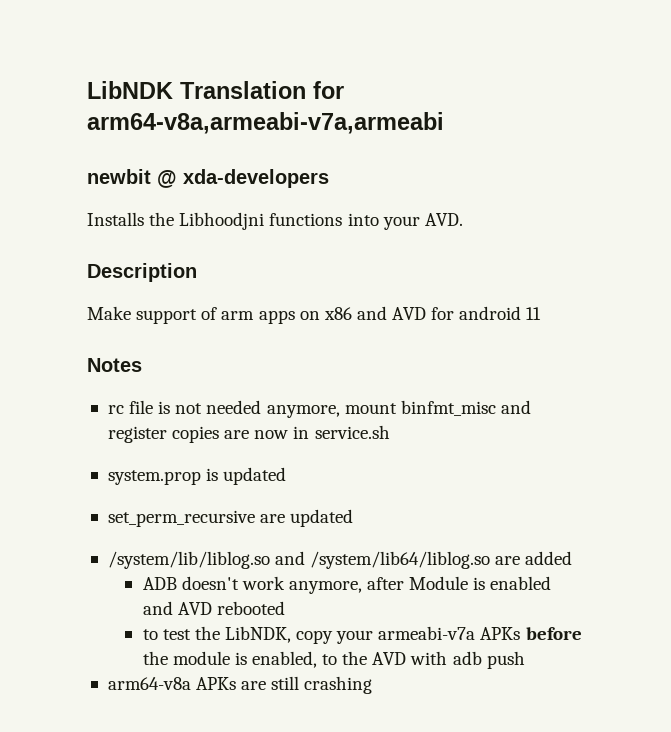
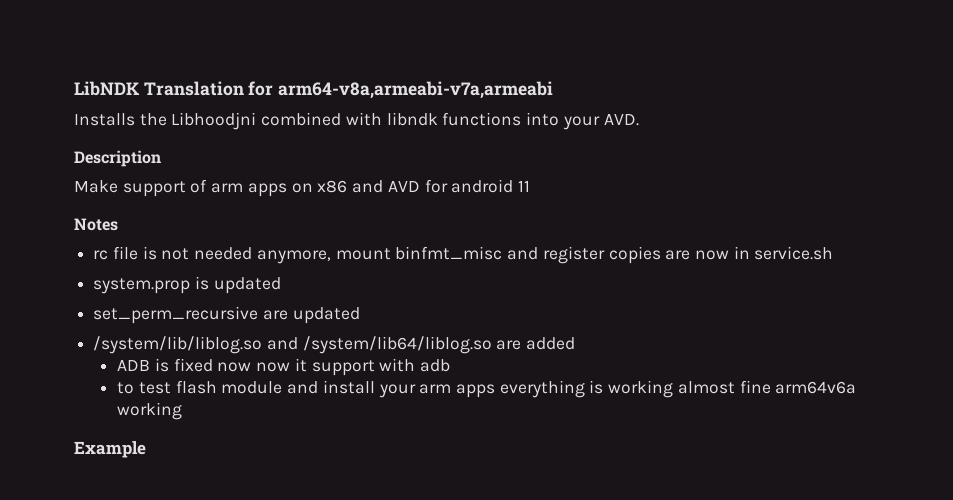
[87,169,329,188] // newbit @ xda-developers -> (554, 90) none
(265, 221) none -> [261,112,438,126] combined with libndk
[181,576,552,594] [142,601,285,615] [142,626,582,644] [142,651,525,669] [107,676,373,694] doesn't work anymore, after Module is enabled and AVD rebooted // to test the LibNDK, copy your armeabi-v7a APKs before the module is enabled, to the AVD with adb push // arm64-v8a APKs are still crashing -> [154,358,450,376] [117,380,857,398] [117,402,183,420] [74,441,146,458] is fixed now now it support with adb // to test flash module and install your arm apps everything is working almost fine arm64v6a working // Example

